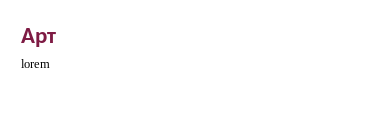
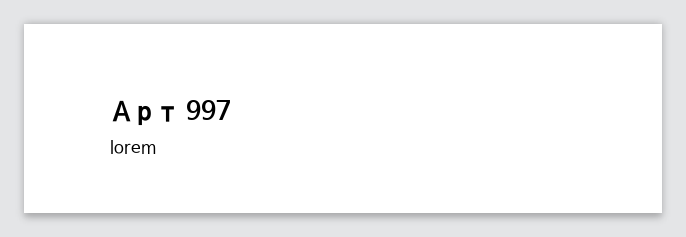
(56, 37) none -> [186,100,232,120] 997

